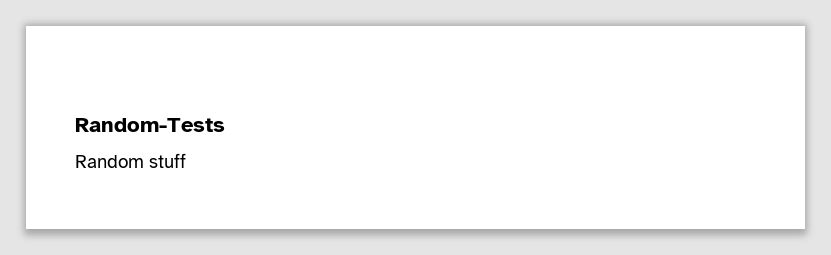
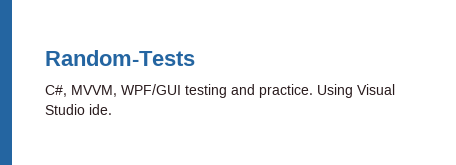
[75,153,187,168] Random stuff -> [45,84,395,98] [45,104,112,115] C#, MVVM, WPF/GUI testing and practice. Using Visual Studio ide.

